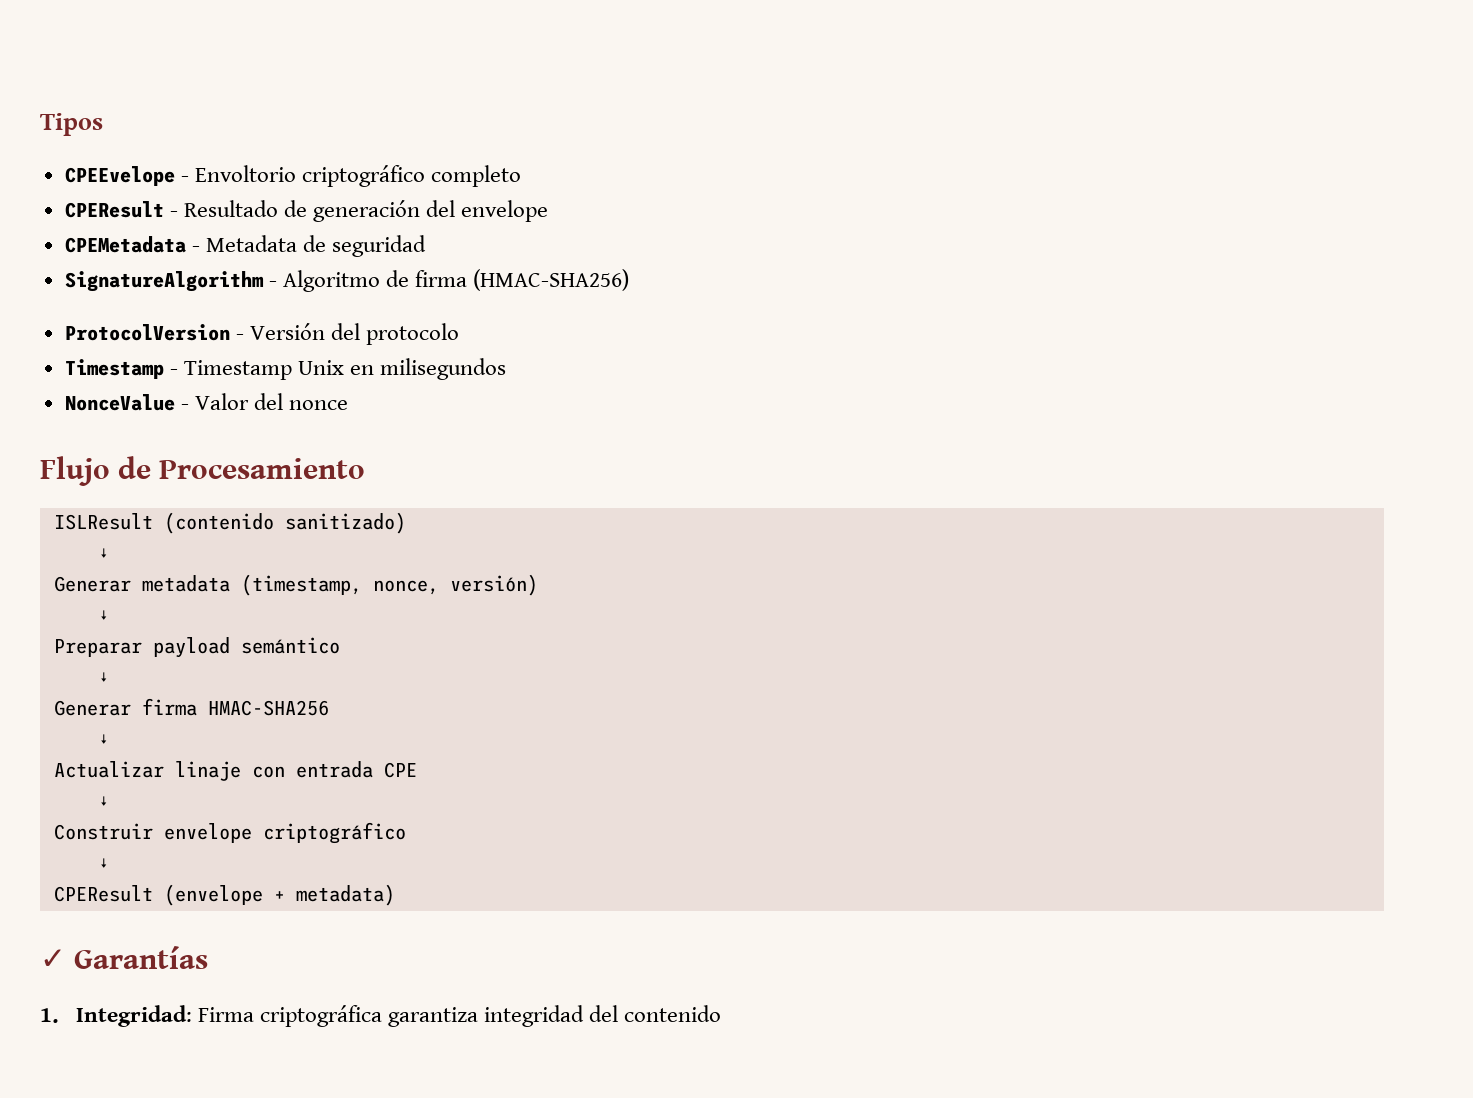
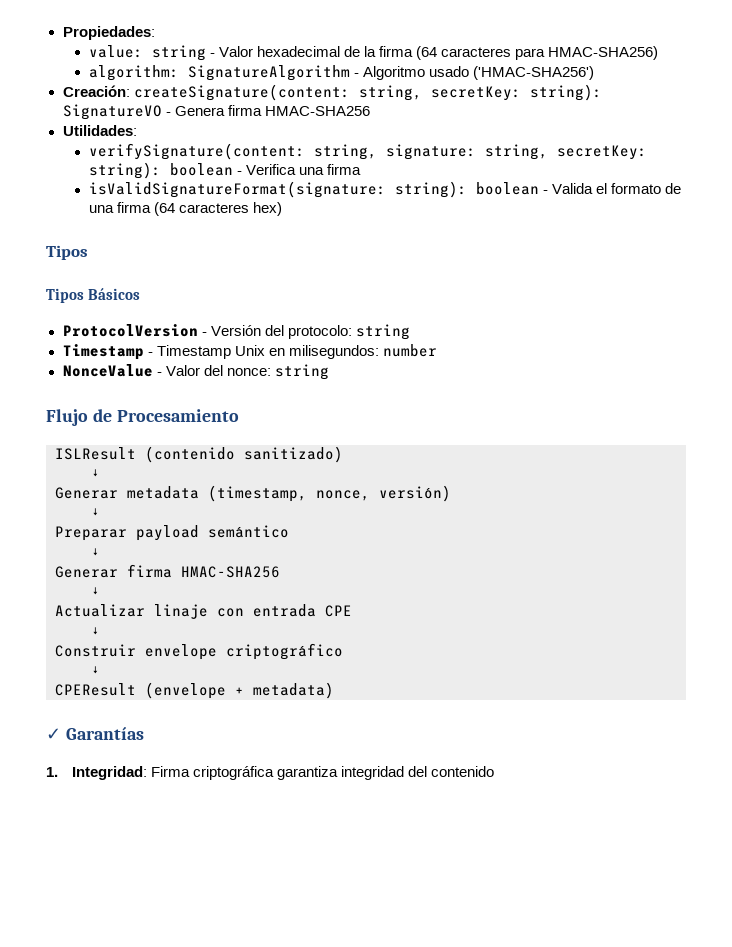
[40,113,103,136] [64,165,522,187] [64,200,549,222] [64,235,427,257] [64,269,630,292] Tipos // CPEEvelope - Envoltorio criptográfico completo // CPEResult - Resultado de generación del envelope // CPEMetadata - Metadata de seguridad // SignatureAlgorithm - Algoritmo de firma (HMAC-SHA256) -> [62,26,155,40] [88,45,659,61] [88,65,594,81] [62,84,602,101] [62,104,370,120] [62,125,137,136] [88,143,647,160] [88,162,361,179] [88,181,681,198] [88,202,282,216] [46,245,88,260] [46,288,141,303] Propiedades: // value: string - Valor hexadecimal de la firma (64 caracteres para HMAC-SHA256) // algorithm: SignatureAlgorithm - Algoritmo usado ('HMAC-SHA256') // Creación: createSignature(content: string, secretKey: string): SignatureVO - Genera firma HMAC-SHA256 // Utilidades: // verifySignature(content: string, signature: string, secretKey: string): boolean - Verifica una firma // isValidSignatureFormat(signature: string): boolean - Valida el formato de una firma (64 caracteres hex) // Tipos // Tipos Básicos
[366,323,460,345] protocolo -> [287,324,410,340] protocolo: string
[380,358,507,380] milisegundos -> [288,344,437,359] milisegundos: number
[289,400,349,410] nonce -> [226,364,329,380] nonce: string

